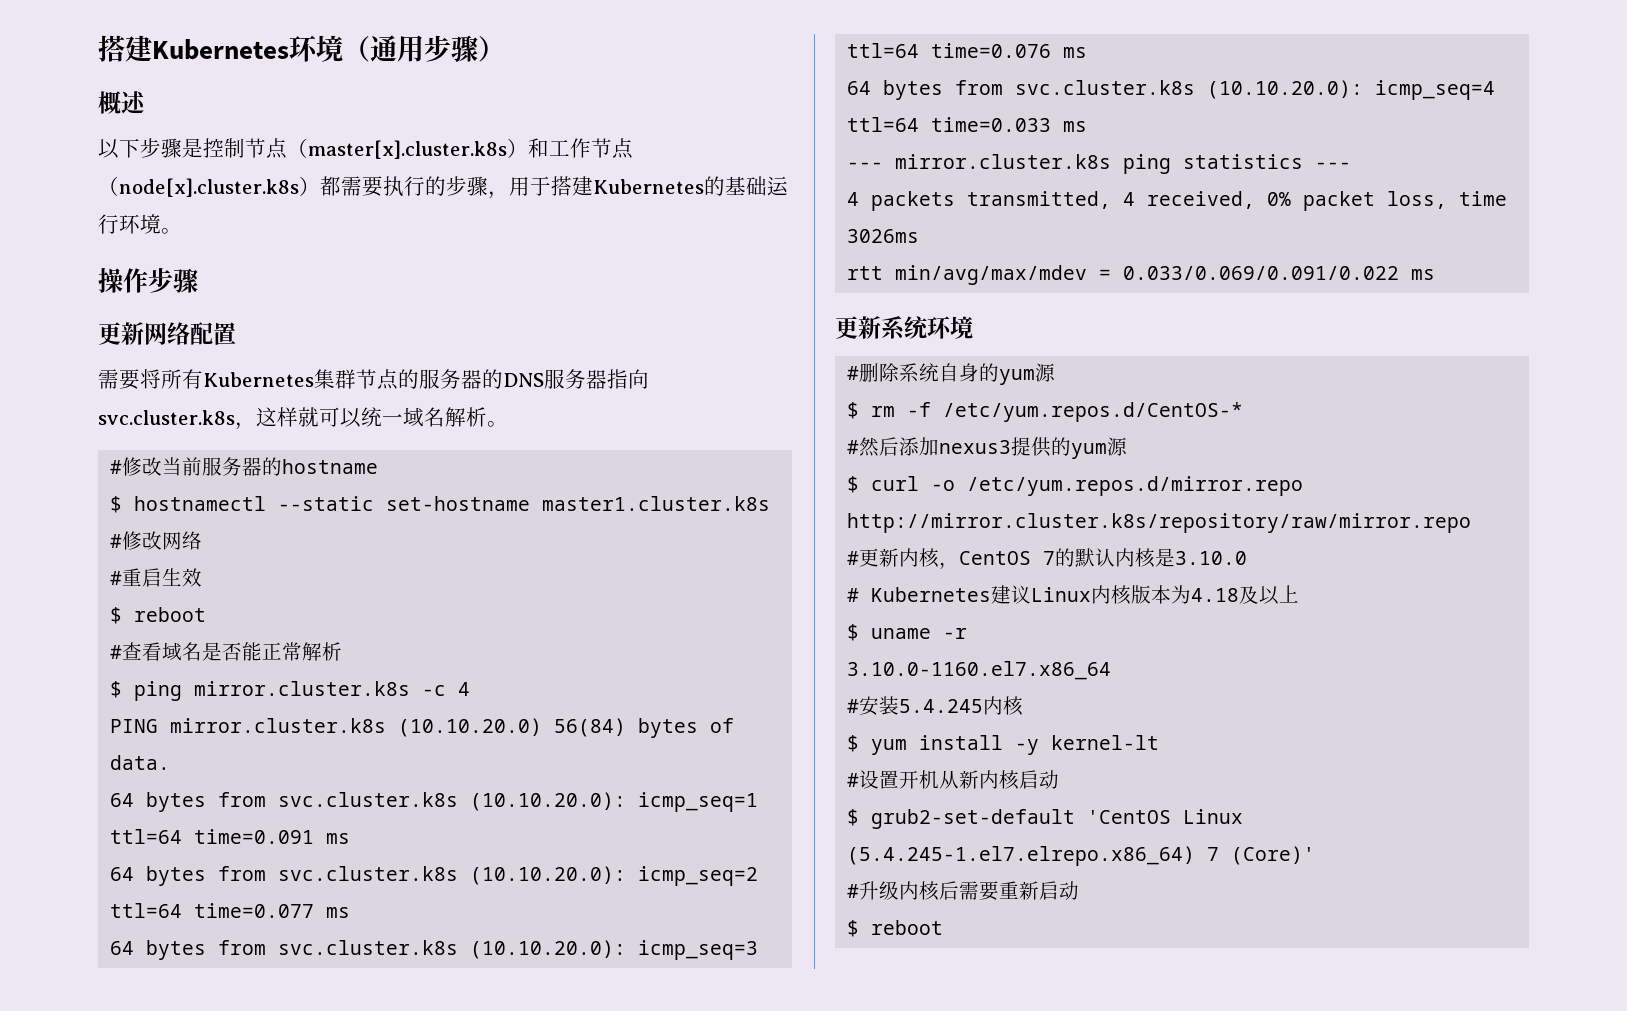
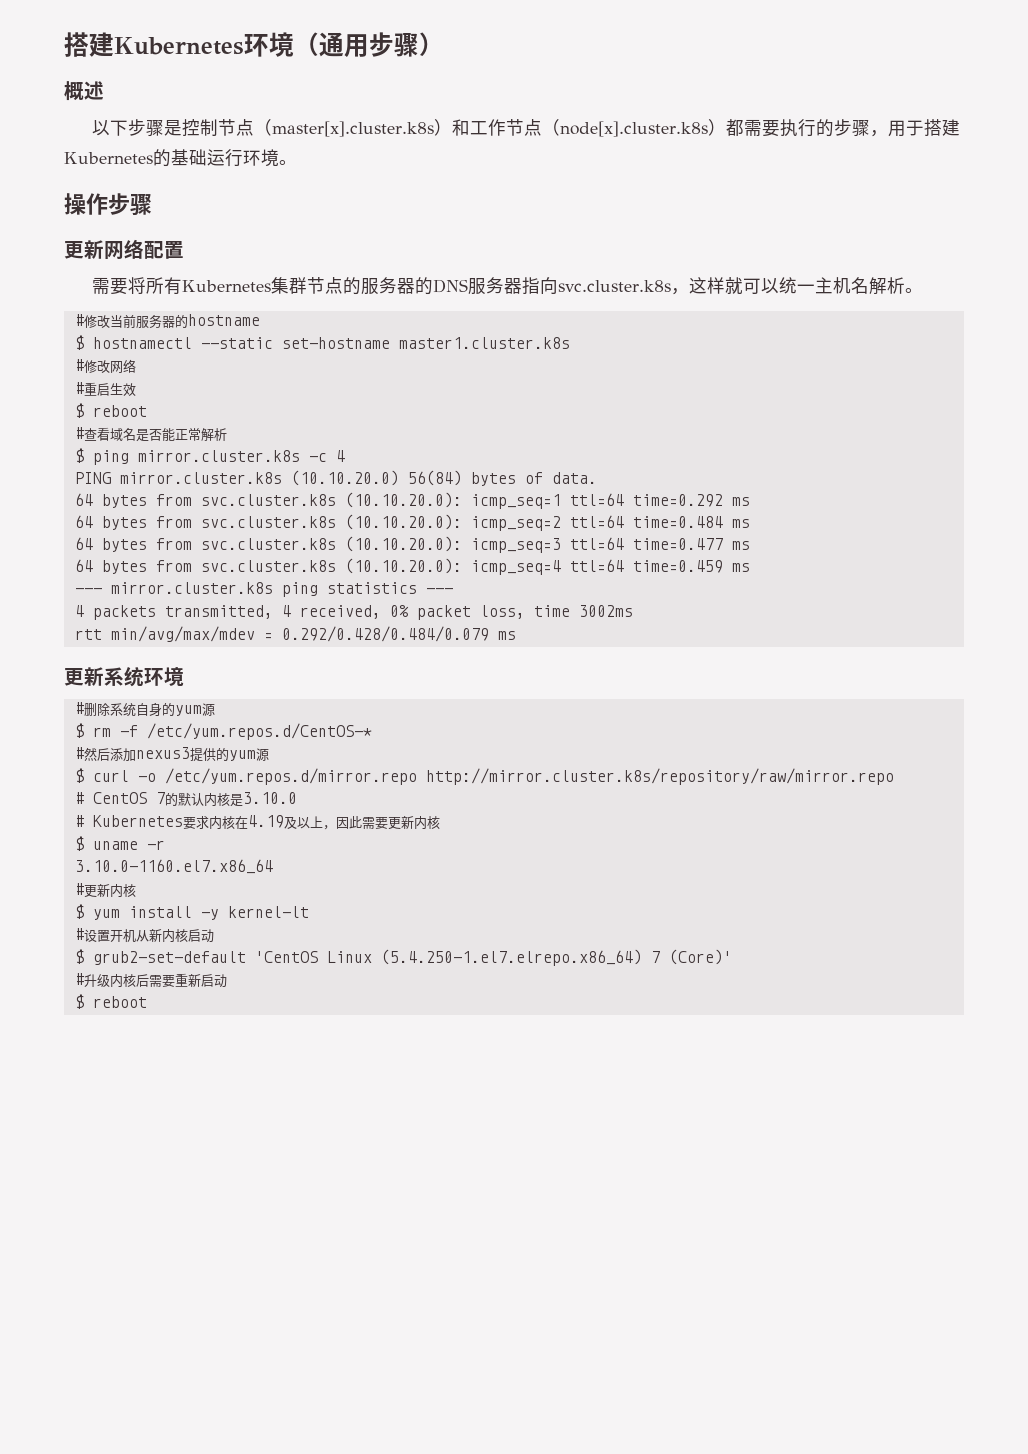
[402,407,424,427] 域 -> [815,277,852,294] 主机
[194,829,315,844] time=0.091 -> [632,494,723,507] time=0.292
[194,903,315,918] time=0.077 -> [632,516,723,528] time=0.484
[931,43,1052,58] time=0.076 -> [632,538,723,550] time=0.477
[931,117,1052,132] time=0.033 -> [632,560,723,573] time=0.459
[847,229,920,243] 3026ms -> [578,605,633,617] 3002ms
[1123,266,1400,280] 0.033/0.069/0.091/0.022 -> [281,626,489,642] 0.292/0.428/0.484/0.079
[859,548,960,569] 更新内核， -> (84, 798) none
[991,585,1300,605] 建议Linux内核版本为4.18及以上 -> [182,815,440,830] 要求内核在4.19及以上，因此需要更新内核
[859,696,984,716] 安装5.4.245 -> [83,884,110,898] 更新
[847,846,1196,866] (5.4.245-1.el7.elrepo.x86_64) -> [380,949,642,966] (5.4.250-1.el7.elrepo.x86_64)

